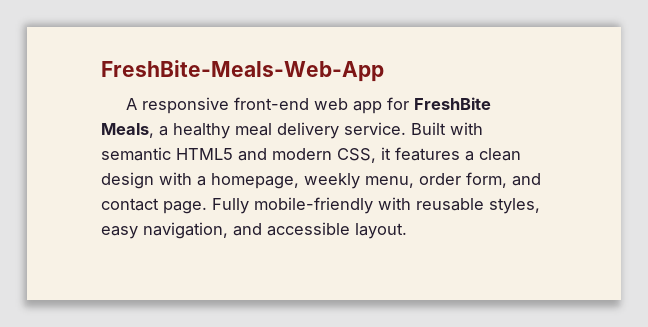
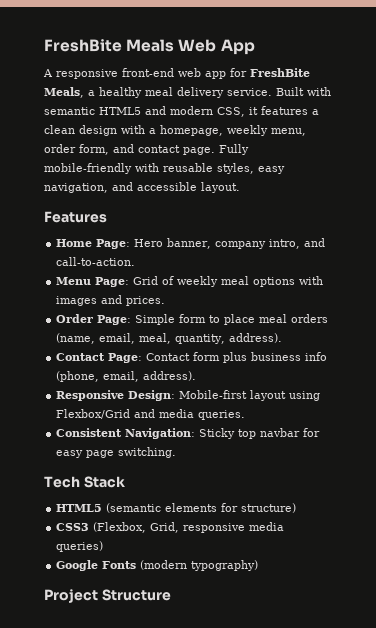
[101,60,384,82] FreshBite-Meals-Web-App -> [44,39,255,55] FreshBite Meals Web App
(407, 231) none -> [44,211,107,223] [56,238,326,249] [56,257,136,266] [56,276,324,287] [56,295,166,306] [56,314,329,325] [56,333,283,344] [56,352,328,363] [56,371,197,382] [56,390,321,401] [56,409,246,420] [56,428,321,439] [56,447,177,458] [44,476,125,488] [56,503,297,513] [56,522,285,533] [56,541,104,552] [56,560,259,571] [44,589,171,603] // Features // Home Page: Hero banner, company intro, and call-to-action. // Menu Page: Grid of weekly meal options with images and prices. // Order Page: Simple form to place meal orders (name, email, meal, quantity, address). // Contact Page: Contact form plus business info (phone, email, address). // Responsive Design: Mobile-first layout using Flexbox/Grid and media queries. // Consistent Navigation: Sticky top navbar for easy page switching. // Tech Stack // HTML5 (semantic elements for structure) // CSS3 (Flexbox, Grid, responsive media queries) // Google Fonts (modern typography) // Project Structure

